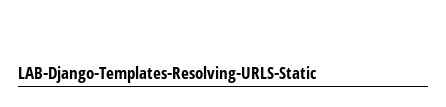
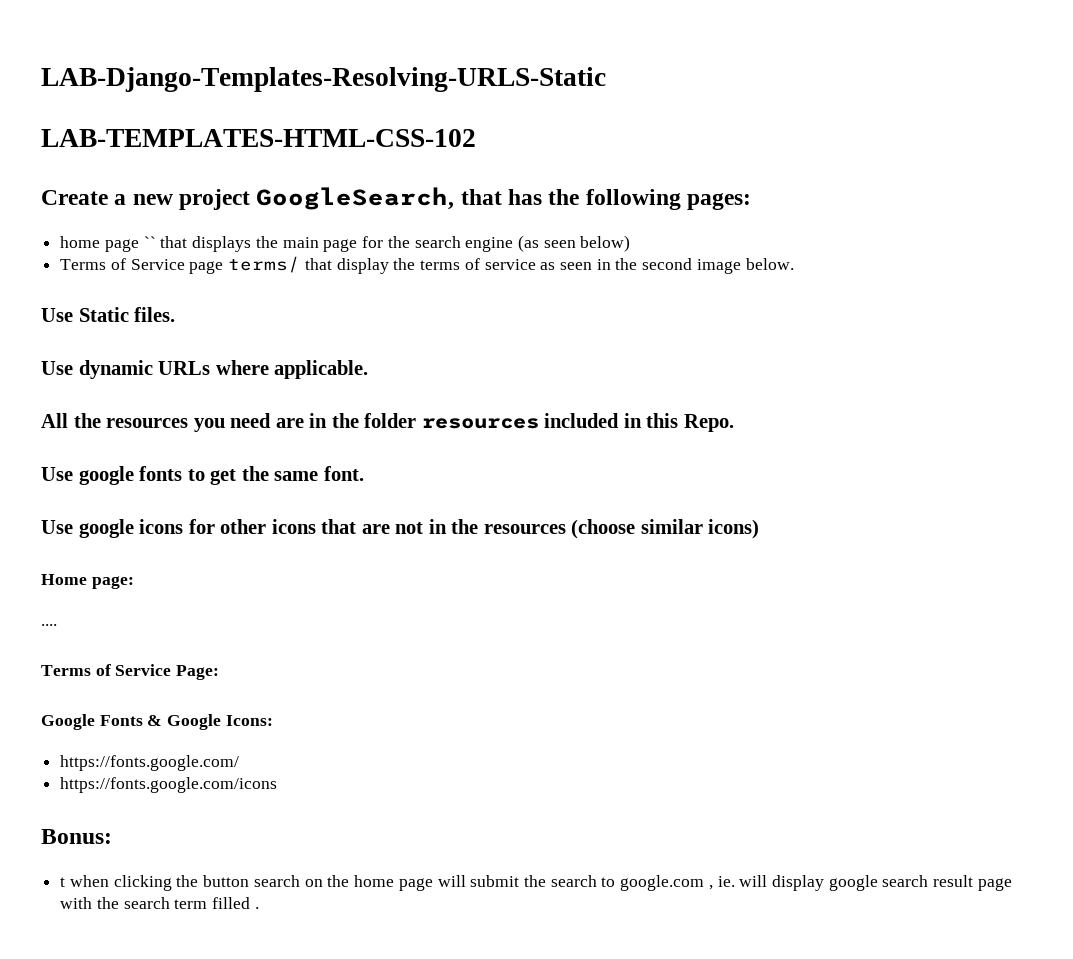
(317, 74) none -> [41,129,476,147] [41,187,752,210] [60,235,631,252] [60,256,794,274] [41,307,176,322] [41,360,369,379] [41,413,734,432] [41,466,364,485] [41,519,760,539] [41,574,134,589] [41,624,57,626] [41,664,220,680] [41,714,273,730] [60,755,240,771] [60,777,278,793] [41,829,112,844] [60,875,1012,891] [60,897,259,909] // LAB-TEMPLATES-HTML-CSS-102 // Create a new project GoogleSearch, that has the following pages: // home page `` that displays the main page for the search engine (as seen below) // Terms of Service page terms/ that display the terms of service as seen in the second image below. // Use Static files. // Use dynamic URLs where applicable. // All the resources you need are in the folder resources included in this Repo. // Use google fonts to get the same font. // Use google icons for other icons that are not in the resources (choose similar icons) // Home page: // .... // Terms of Service Page: // Google Fonts & Google Icons: // https://fonts.google.com/ // https://fonts.google.com/icons // Bonus: // t when clicking the button search on the home page will submit the search to google.com , ie. will display google search result page with the search term filled .

